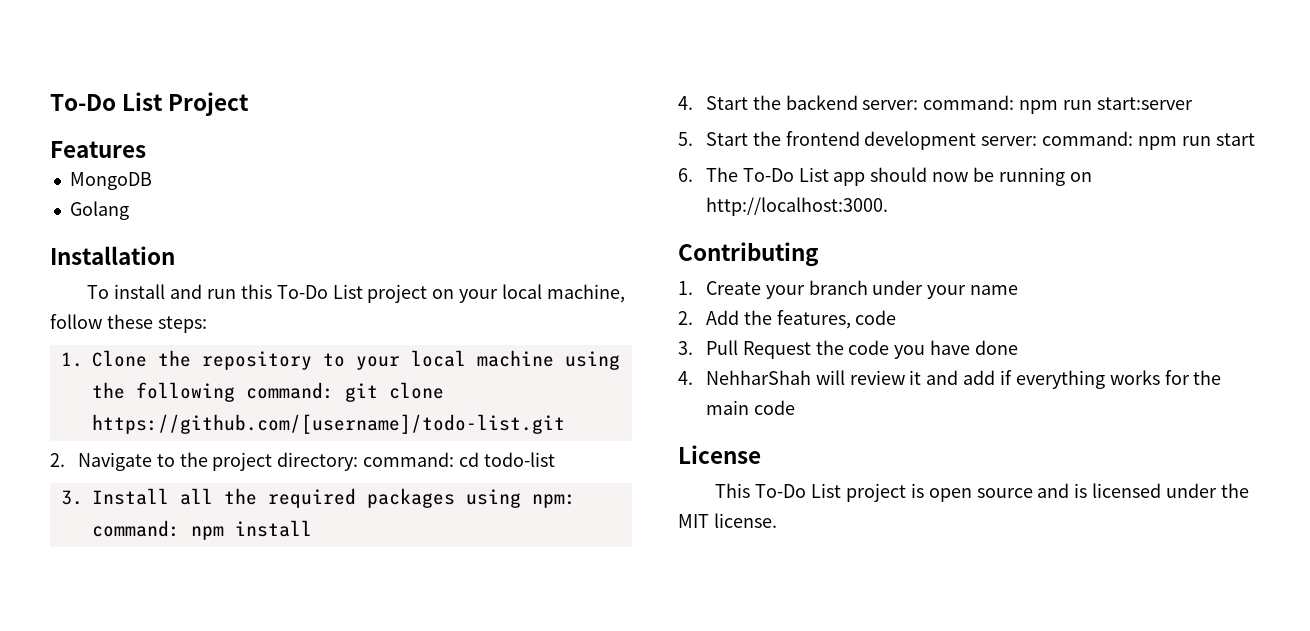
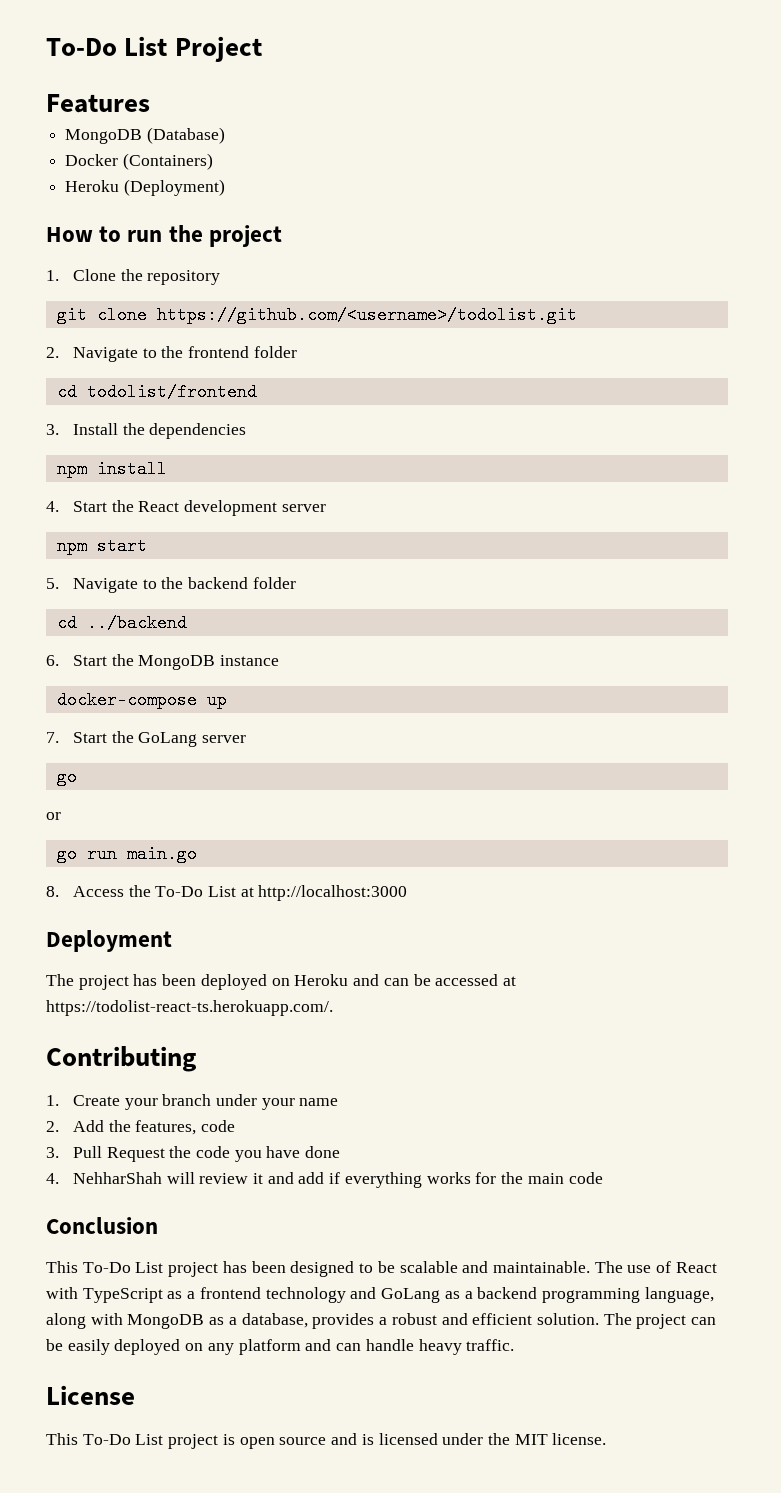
[69,201,129,220] [50,246,175,265] [87,284,625,303] [50,314,207,333] [60,350,620,370] [91,382,334,402] // Golang // Installation // To install and run this To-Do List project on your local machine, follow these steps: // 1. Clone the repository to your local machine using the following command: -> [146,127,225,144] [65,153,213,170] [65,179,225,196] [46,225,282,247] [46,269,221,285] (Database) // Docker (Containers) // Heroku (Deployment) // How to run the project // 1. Clone the repository //
[91,414,565,434] https://github.com/[username]/todo-list.git -> [156,306,577,324] https://github.com/<username>/todolist.git
[212,452,555,471] [60,488,576,508] [91,520,180,537] project directory: command: cd todo-list // 3. Install all the required packages using npm: command: -> [187,346,297,358] [56,383,257,401] [46,423,247,439] frontend folder // cd todolist/frontend // 3. Install the dependencies //
[785,95,1193,114] [678,131,1255,150] [678,167,1092,186] [705,197,888,216] backend server: command: npm run start:server // 5. Start the frontend development server: command: npm run start // 6. The To-Do List app should now be running on http://localhost:3000. -> [138,500,326,516] [56,537,147,555] [46,577,296,593] [56,614,187,632] [46,654,279,670] [56,691,227,709] [46,731,246,747] [56,768,77,786] [46,812,61,820] [56,845,197,863] [46,885,408,901] [46,930,172,952] [46,974,516,990] [46,1000,333,1016] React development server // npm start // 5. Navigate to the backend folder // cd ../backend // 6. Start the MongoDB instance // docker-compose up // 7. Start the GoLang server // go // or // go run main.go // 8. Access the To-Do List at http://localhost:3000 // Deployment // The project has been deployed on Heroku and can be accessed at https://todolist-react-ts.herokuapp.com/.
(795, 407) none -> [46,1217,158,1234] [46,1261,717,1277] [46,1287,714,1303] [46,1313,717,1329] [46,1339,515,1355] // Conclusion // This To-Do List project has been designed to be scalable and maintainable. The use of React with TypeScript as a frontend technology and GoLang as a backend programming language, along with MongoDB as a database, provides a robust and efficient solution. The project can be easily deployed on any platform and can handle heavy traffic.

